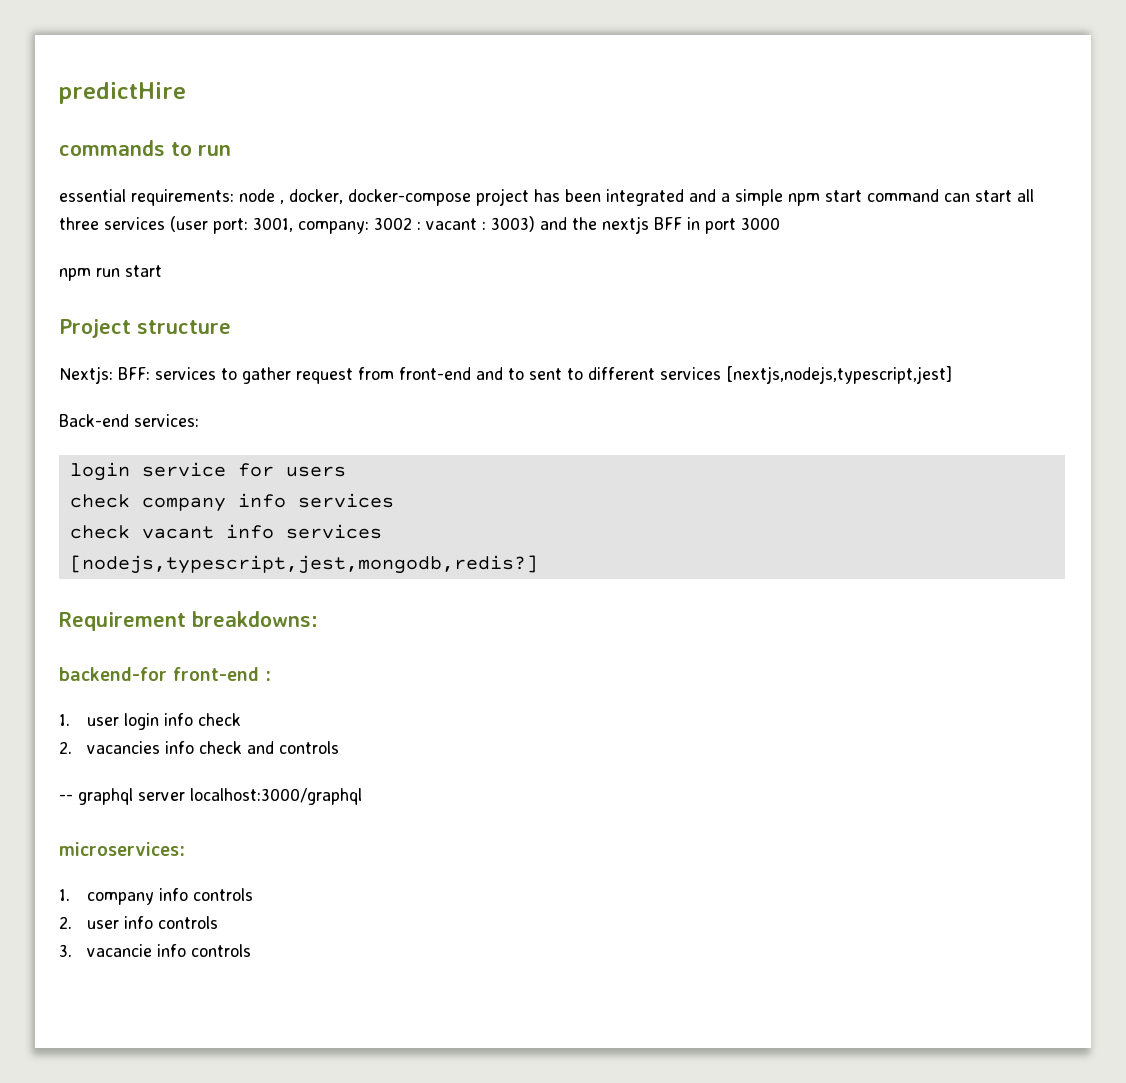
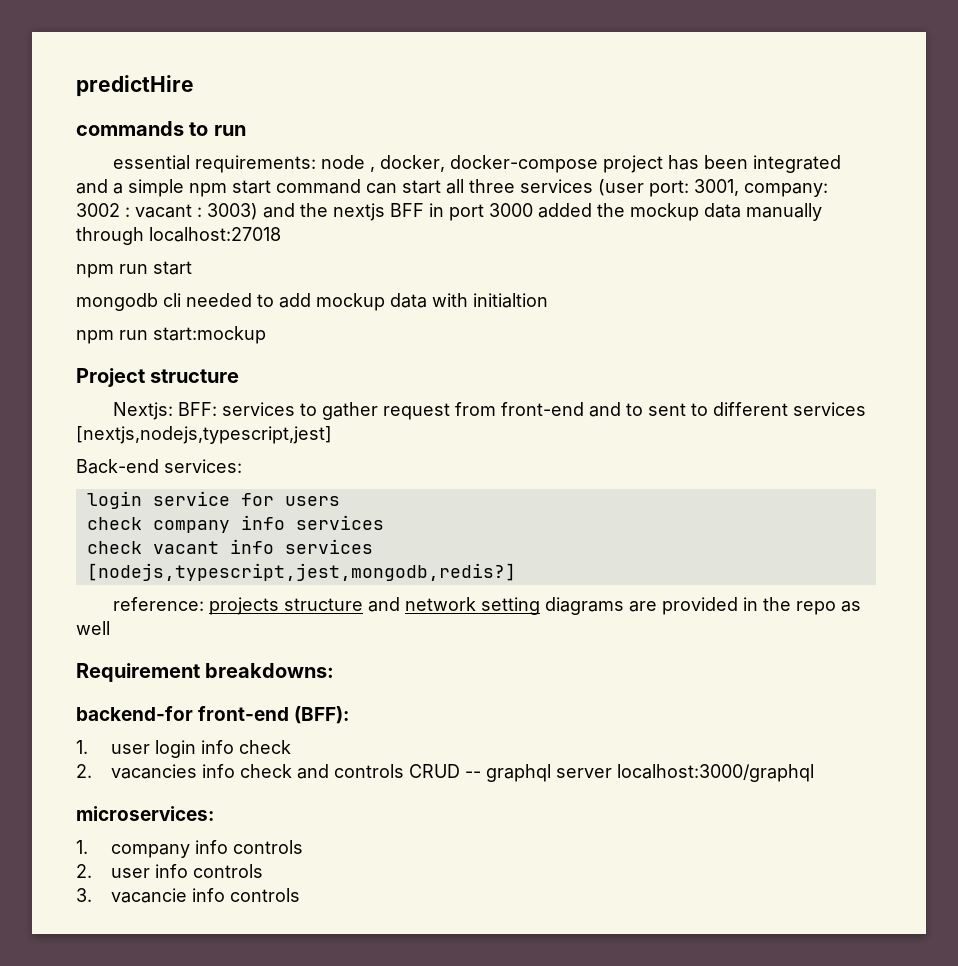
[59,265,162,281] // npm run start -> [538,203,822,221] [76,227,281,245] [76,261,192,278] [76,293,548,311] [76,326,266,344] added the mockup data manually through localhost:27018 // npm run start // mongodb cli needed to add mockup data with initialtion // npm run start:mockup
(538, 564) none -> [112,597,861,615] [76,621,110,635] // reference: projects structure and network setting diagrams are provided in the repo as well
[265,671,271,681] : -> [294,706,350,724] (BFF):
(340, 747) // -> [408,764,460,778] CRUD

